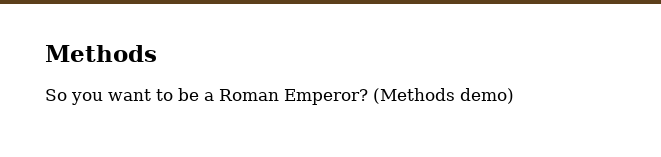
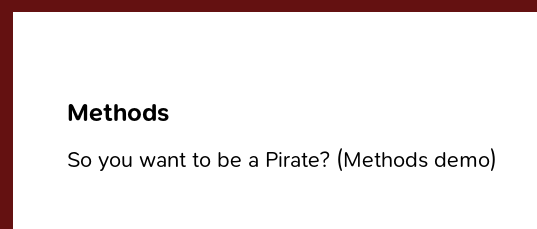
[219,89,368,105] Roman Emperor? -> [265,151,330,167] Pirate?

